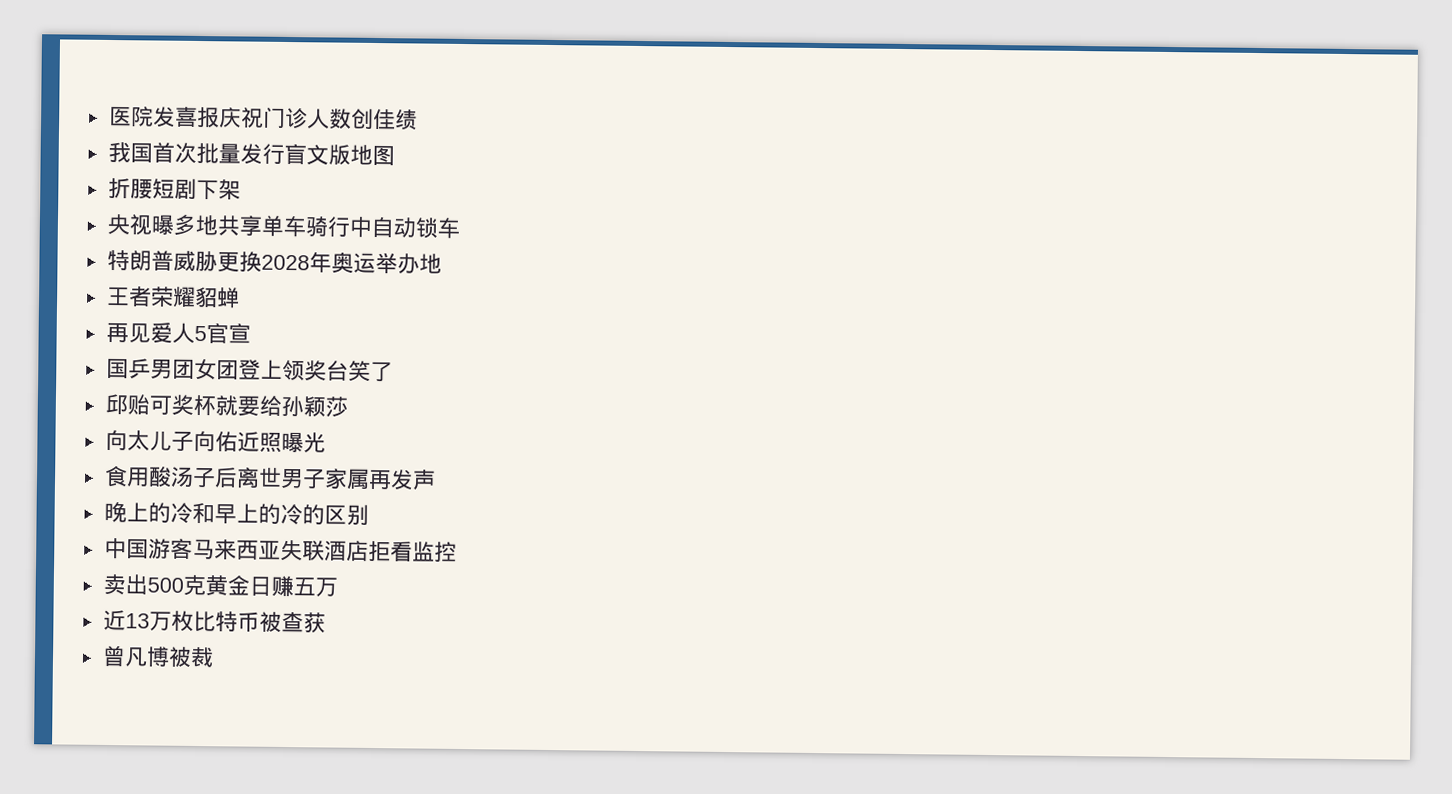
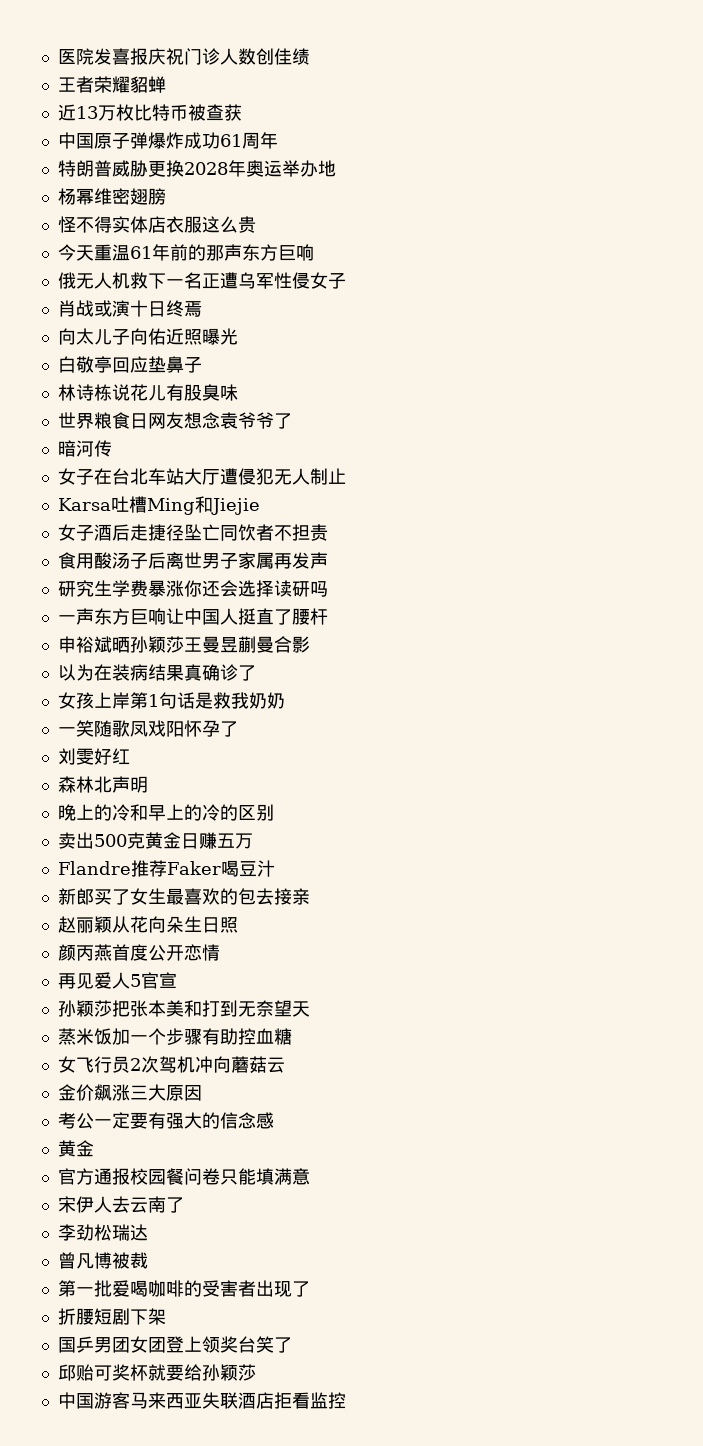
[107,141,395,166] [107,177,241,201] [106,213,461,239] 我国首次批量发行盲文版地图 // 折腰短剧下架 // 央视曝多地共享单车骑行中自动锁车 -> [57,76,166,93] [57,104,242,121] [57,132,278,149] 王者荣耀貂蝉 // 近13万枚比特币被查获 // 中国原子弹爆炸成功61周年
[106,286,240,309] [105,322,251,344] 王者荣耀貂蝉 // 再见爱人5官宣 -> [57,188,166,205] [57,216,256,233] [57,244,314,261] [57,272,346,289] [57,300,202,317] [57,328,238,345] [57,356,202,373] [57,384,238,401] [57,412,292,429] [57,440,112,457] [57,468,346,485] [57,496,260,515] [57,524,328,541] [57,552,328,569] [57,580,328,597] [57,608,328,625] [57,636,310,653] [57,664,256,681] [57,692,285,709] [57,720,238,737] [57,748,130,765] [57,776,148,793] [57,804,274,821] [57,832,253,849] [57,860,275,877] [57,888,310,905] [57,916,238,933] [57,944,220,961] [57,972,177,989] [57,1000,310,1017] [57,1028,292,1045] [57,1056,285,1074] [57,1084,202,1101] [57,1112,274,1129] [57,1140,94,1157] [57,1168,310,1185] [57,1196,184,1213] [57,1224,148,1241] [57,1252,148,1269] [57,1280,310,1297] [57,1308,166,1325] 杨幂维密翅膀 // 怪不得实体店衣服这么贵 // 今天重温61年前的那声东方巨响 // 俄无人机救下一名正遭乌军性侵女子 // 肖战或演十日终焉 // 向太儿子向佑近照曝光 // 白敬亭回应垫鼻子 // 林诗栋说花儿有股臭味 // 世界粮食日网友想念袁爷爷了 // 暗河传 // 女子在台北车站大厅遭侵犯无人制止 // Karsa吐槽Ming和Jiejie // 女子酒后走捷径坠亡同饮者不担责 // 食用酸汤子后离世男子家属再发声 // 研究生学费暴涨你还会选择读研吗 // 一声东方巨响让中国人挺直了腰杆 // 申裕斌晒孙颖莎王曼昱蒯曼合影 // 以为在装病结果真确诊了 // 女孩上岸第1句话是救我奶奶 // 一笑随歌凤戏阳怀孕了 // 刘雯好红 // 森林北声明 // 晚上的冷和早上的冷的区别 // 卖出500克黄金日赚五万 // Flandre推荐Faker喝豆汁 // 新郎买了女生最喜欢的包去接亲 // 赵丽颖从花向朵生日照 // 颜丙燕首度公开恋情 // 再见爱人5官宣 // 孙颖莎把张本美和打到无奈望天 // 蒸米饭加一个步骤有助控血糖 // 女飞行员2次驾机冲向蘑菇云 // 金价飙涨三大原因 // 考公一定要有强大的信念感 // 黄金 // 官方通报校园餐问卷只能填满意 // 宋伊人去云南了 // 李劲松瑞达 // 曾凡博被裁 // 第一批爱喝咖啡的受害者出现了 // 折腰短剧下架
[104,429,326,453] [103,464,436,491] [103,501,369,526] // 向太儿子向佑近照曝光 // 食用酸汤子后离世男子家属再发声 // 晚上的冷和早上的冷的区别 -> (256, 1372) none
[102,573,338,598] [102,609,326,634] [101,644,214,668] // 卖出500克黄金日赚五万 // 近13万枚比特币被查获 // 曾凡博被裁 -> (346, 1400) none

